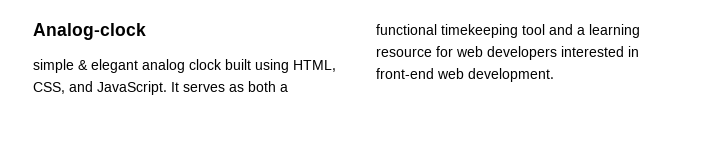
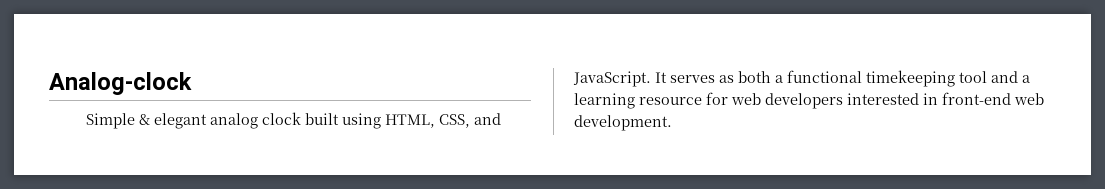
[33,59,74,73] simple -> [85,113,135,129] Simple

